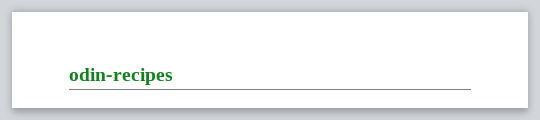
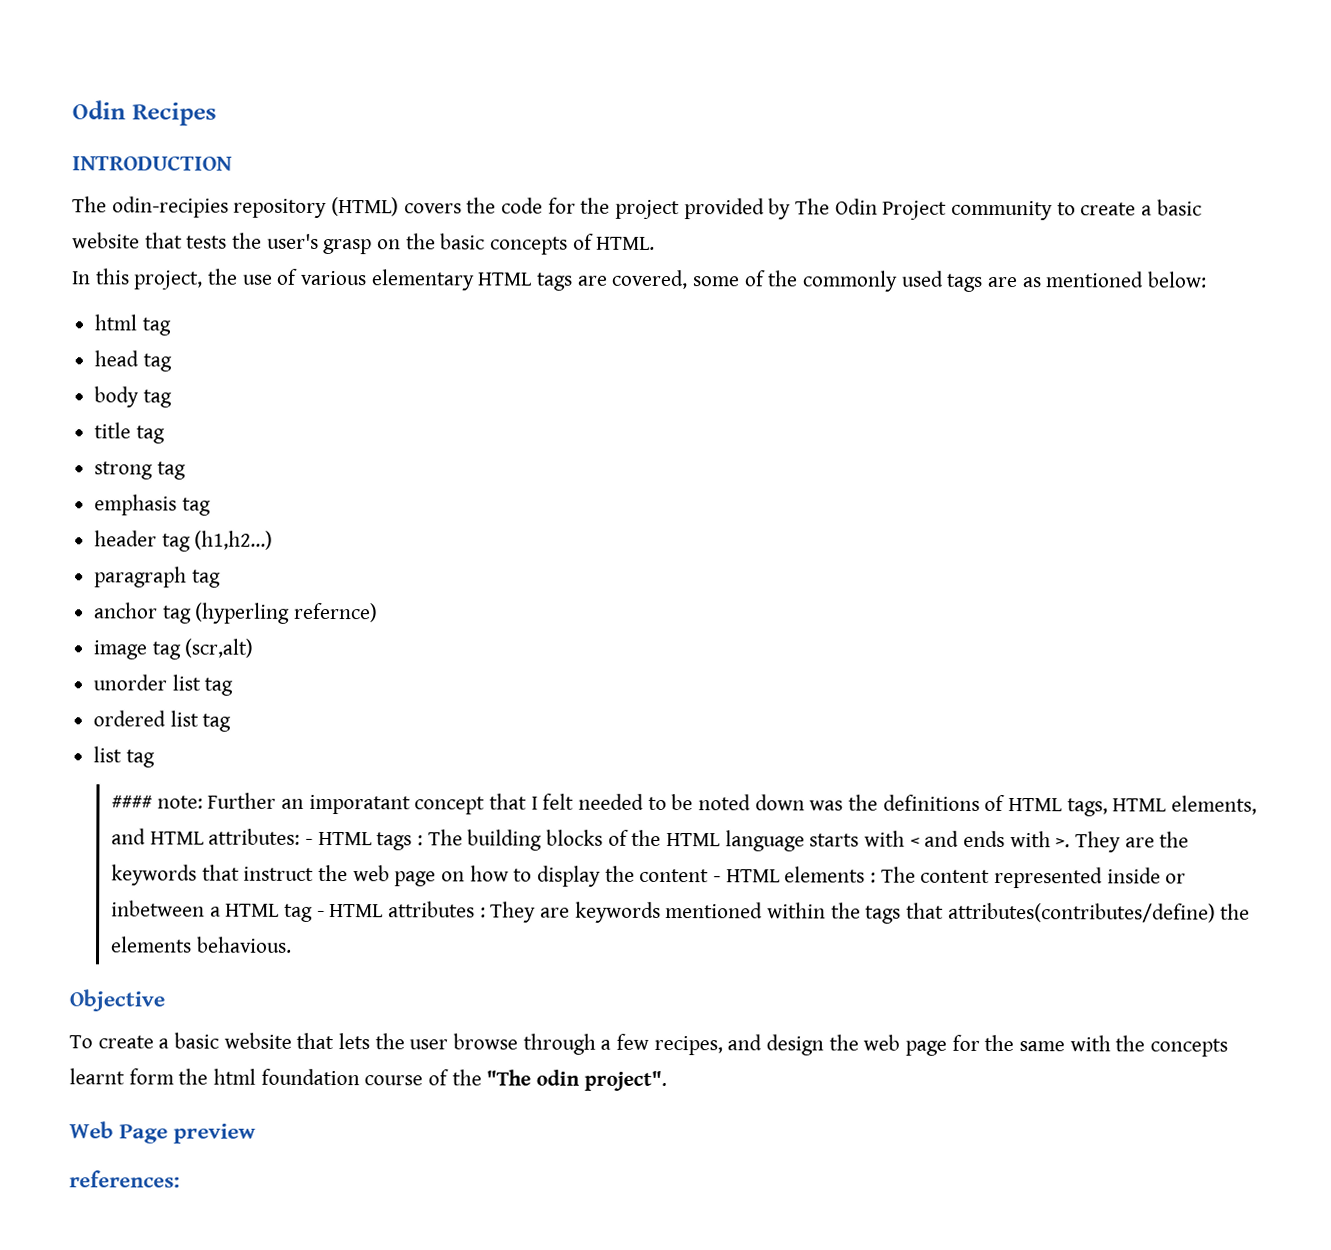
[69,68,173,85] odin-recipes -> [72,100,217,126] [72,155,232,171] [72,196,1202,221] [72,232,656,255] [72,268,1208,292] [94,314,171,336] [94,350,172,372] [94,386,172,408] [94,422,165,444] [94,461,186,480] [94,494,211,516] [94,530,274,552] [94,566,221,588] [94,602,379,624] [93,638,254,660] [93,674,234,696] [93,710,232,732] [93,746,155,768] [110,792,1258,817] [110,828,1190,853] [110,864,1187,889] [110,900,1251,924] [110,936,292,953] [69,989,165,1012] [69,1032,1229,1057] [69,1068,667,1092] [69,1121,257,1144] [69,1170,180,1188] Odin Recipes // INTRODUCTION // The odin-recipies repository (HTML) covers the code for the project provided by The Odin Project community to create a basic website that tests the user's grasp on the basic concepts of HTML. // In this project, the use of various elementary HTML tags are covered, some of the commonly used tags are as mentioned below: // html tag // head tag // body tag // title tag // strong tag // emphasis tag // header tag (h1,h2...) // paragraph tag // anchor tag (hyperling refernce) // image tag (scr,alt) // unorder list tag // ordered list tag // list tag // #### note: Further an imporatant concept that I felt needed to be noted down was the definitions of HTML tags, HTML elements, and HTML attributes: - HTML tags : The building blocks of the HTML language starts with < and ends with >. They are the keywords that instruct the web page on how to display the content - HTML elements : The content represented inside or inbetween a HTML tag - HTML attributes : They are keywords mentioned within the tags that attributes(contributes/define) the elements behavious. // Objective // To create a basic website that lets the user browse through a few recipes, and design the web page for the same with the concepts learnt form the html foundation course of the "The odin project". // Web Page preview // references:

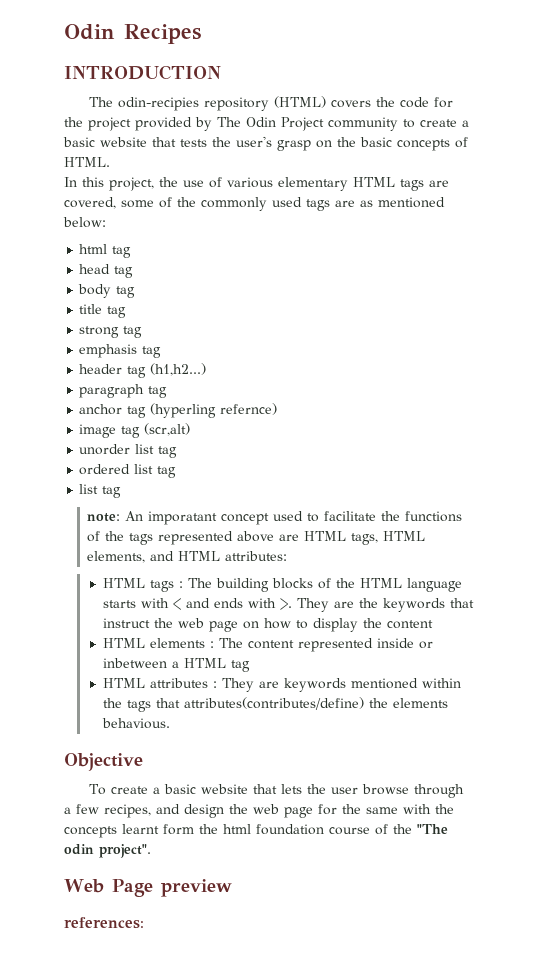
[110,792,1006,815] #### note: Further an imporatant concept that I felt needed to be noted down was the definitions of -> [87,511,463,525] [87,531,300,545] note: An imporatant concept used to facilitate the functions of the tags represented above are
[304,838,313,845] - -> (288, 556) //
[713,876,722,883] - -> (433, 624) //
[316,910,325,917] - -> (250, 666) //

